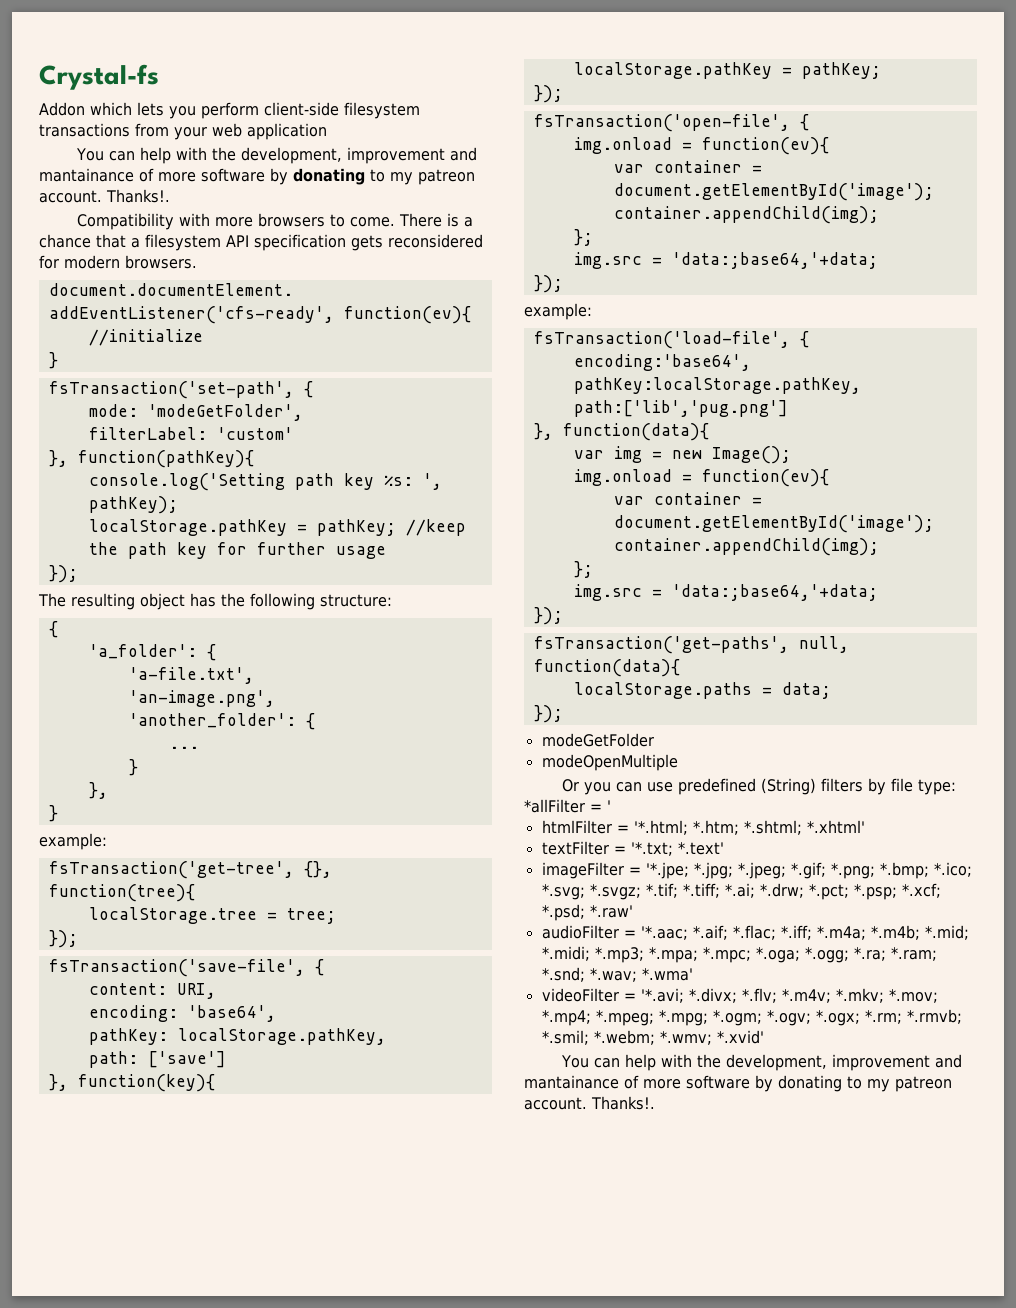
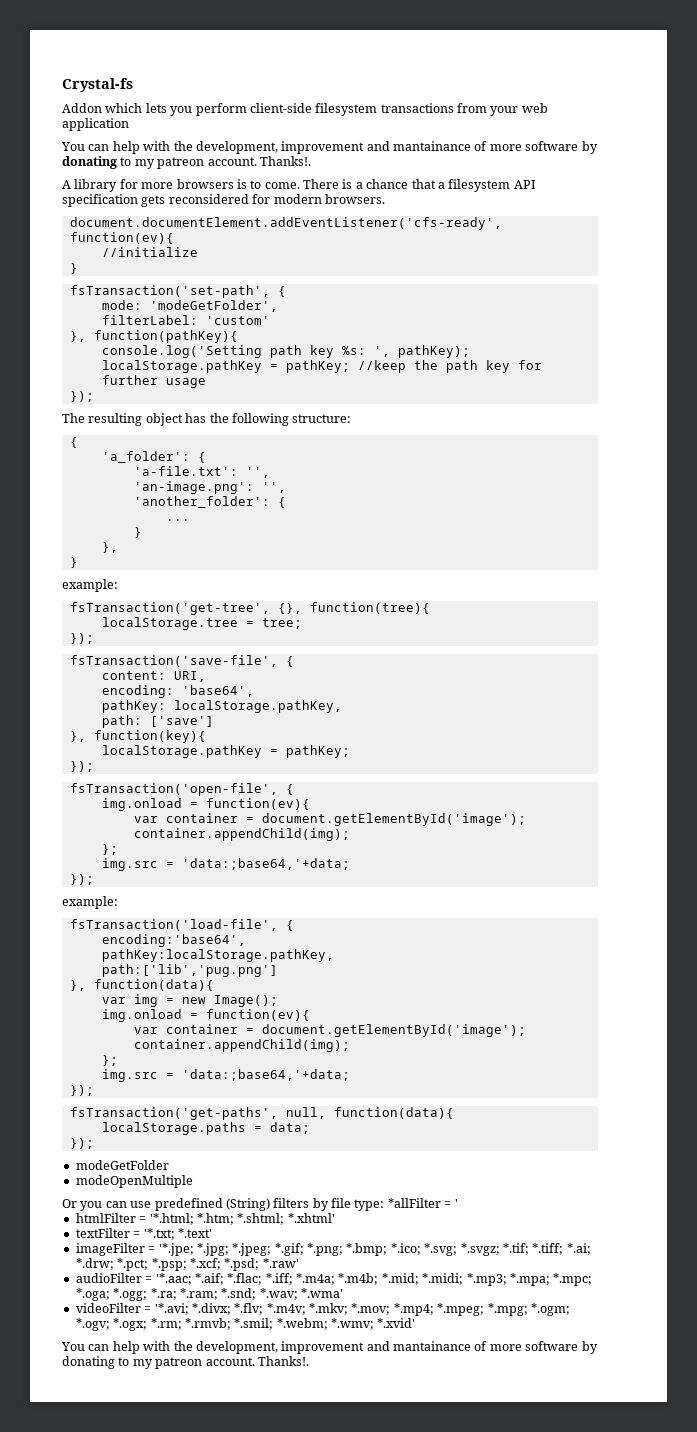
[76,213,210,230] Compatibility with -> [62,179,138,192] A library for
(325, 220) none -> [236,179,247,189] is
[128,667,254,684] [128,690,275,707] 'a-file.txt', // 'an-image.png', -> [133,466,270,478] [133,481,286,494] 'a-file.txt': '', // 'an-image.png': '',

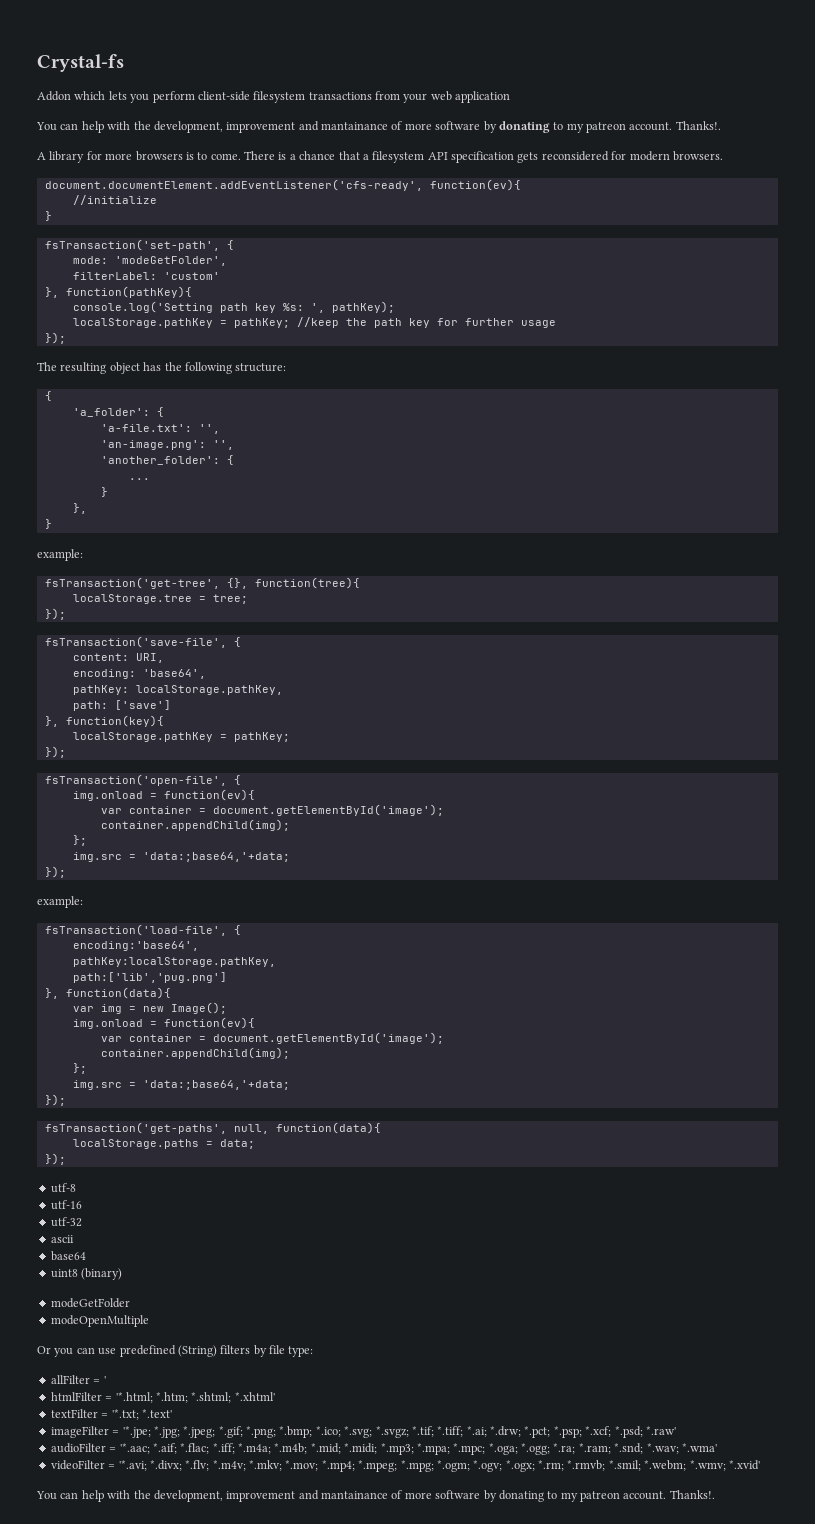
(94, 1143) none -> [50,1183,76,1193] [50,1200,82,1210] [50,1217,82,1227] [50,1235,74,1243] [50,1251,86,1261] [50,1268,123,1280] // utf-8 // utf-16 // utf-32 // ascii // base64 // uint8 (binary)
[387,1198,441,1208] *allFilter -> [50,1375,90,1384] // allFilter

